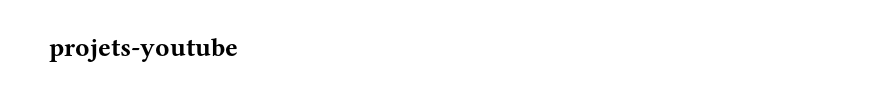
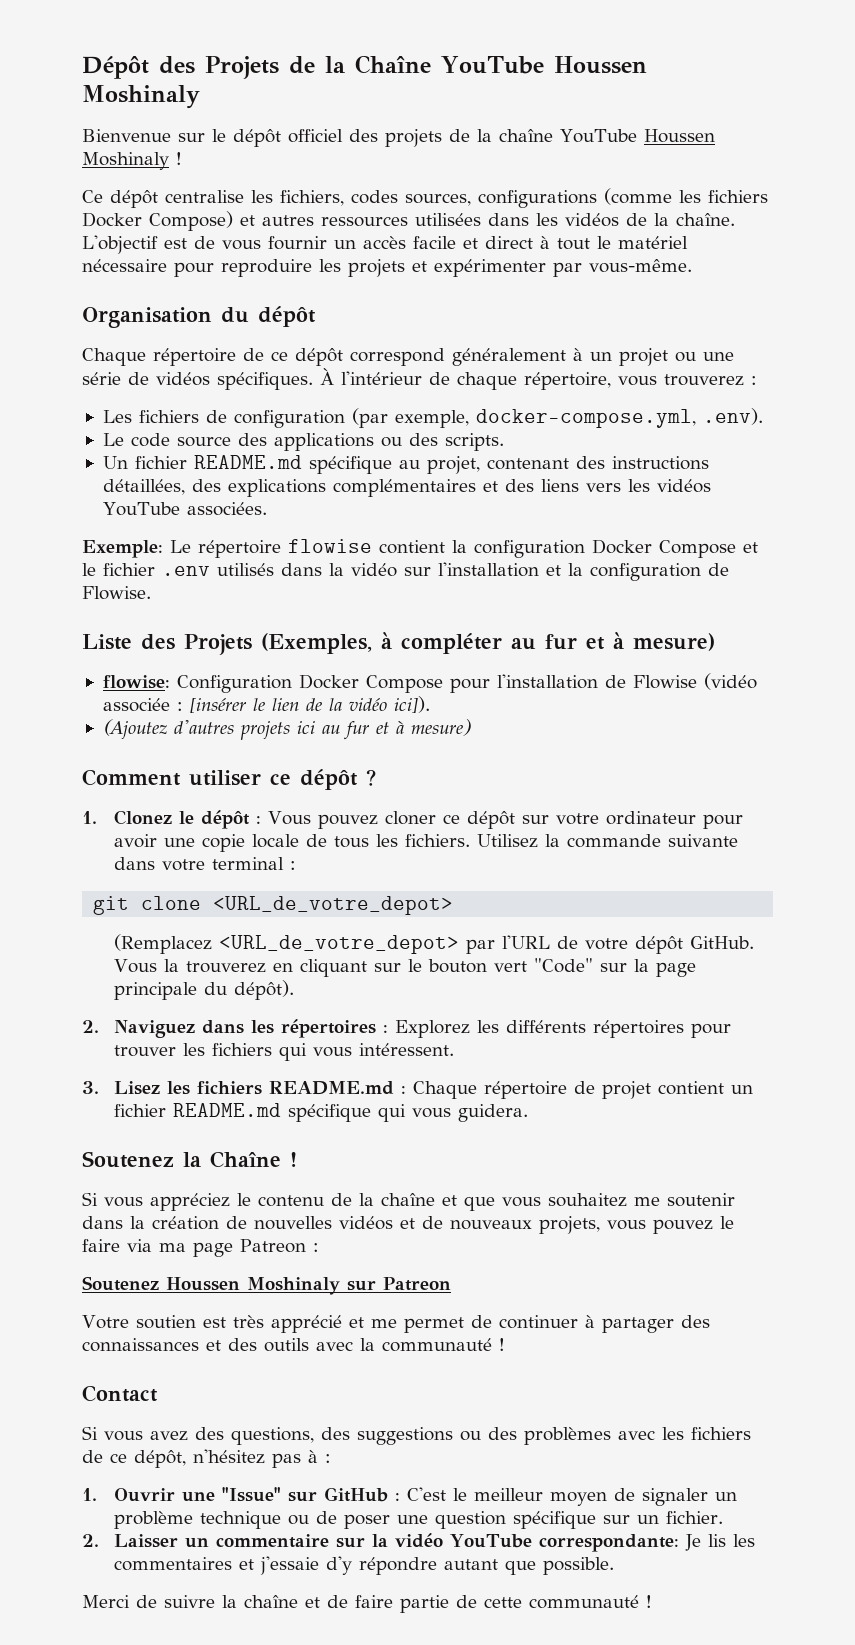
[49,38,238,62] projets-youtube -> [82,55,647,79] [82,85,200,109] [82,129,715,147] [82,152,182,170] [82,188,768,208] [82,211,735,231] [82,235,688,254] [82,259,692,277] [82,306,316,328] [82,348,734,366] [82,368,757,390] [102,408,763,428] [102,433,504,451] [102,455,709,474] [102,479,711,497] [102,502,267,516] [82,539,758,558] [82,562,729,581] [82,586,151,600] [82,632,715,655] [102,673,757,693] [102,696,430,713] [102,719,471,740] [82,769,376,790] [82,810,744,829] [114,834,739,852] [114,857,297,871] [93,896,454,915] [114,934,755,954] [114,958,697,977] [114,980,295,1000] [82,1019,732,1038] [114,1043,455,1061] [82,1081,754,1099] [114,1103,529,1122] [82,1151,297,1168] [82,1192,735,1211] [82,1216,734,1234] [82,1239,319,1257] [82,1276,451,1295] [82,1315,710,1333] [82,1338,505,1352] [82,1385,158,1402] [82,1426,751,1445] [82,1449,331,1468] [82,1487,738,1506] [114,1511,724,1529] [82,1533,756,1552] [114,1556,615,1575] [82,1595,652,1613] Dépôt des Projets de la Chaîne YouTube Houssen Moshinaly // Bienvenue sur le dépôt officiel des projets de la chaîne YouTube Houssen Moshinaly ! // Ce dépôt centralise les fichiers, codes sources, configurations (comme les fichiers Docker Compose) et autres ressources utilisées dans les vidéos de la chaîne. L'objectif est de vous fournir un accès facile et direct à tout le matériel nécessaire pour reproduire les projets et expérimenter par vous-même. // Organisation du dépôt // Chaque répertoire de ce dépôt correspond généralement à un projet ou une série de vidéos spécifiques. À l'intérieur de chaque répertoire, vous trouverez : // Les fichiers de configuration (par exemple, docker-compose.yml, .env). // Le code source des applications ou des scripts. // Un fichier README.md spécifique au projet, contenant des instructions détaillées, des explications complémentaires et des liens vers les vidéos YouTube associées. // Exemple: Le répertoire flowise contient la configuration Docker Compose et le fichier .env utilisés dans la vidéo sur l'installation et la configuration de Flowise. // Liste des Projets (Exemples, à compléter au fur et à mesure) // flowise: Configuration Docker Compose pour l'installation de Flowise (vidéo associée : [insérer le lien de la vidéo ici]). // (Ajoutez d'autres projets ici au fur et à mesure) // Comment utiliser ce dépôt ? // 1. Clonez le dépôt : Vous pouvez cloner ce dépôt sur votre ordinateur pour avoir une copie locale de tous les fichiers. Utilisez la commande suivante dans votre terminal : // git clone <URL_de_votre_depot> // (Remplacez <URL_de_votre_depot> par l'URL de votre dépôt GitHub. Vous la trouverez en cliquant sur le bouton vert "Code" sur la page principale du dépôt). // 2. Naviguez dans les répertoires : Explorez les différents répertoires pour trouver les fichiers qui vous intéressent. // 3. Lisez les fichiers README.md : Chaque répertoire de projet contient un fichier README.md spécifique qui vous guidera. // Soutenez la Chaîne ! // Si vous appréciez le contenu de la chaîne et que vous souhaitez me soutenir dans la création de nouvelles vidéos et de nouveaux projets, vous pouvez le faire via ma page Patreon : // Soutenez Houssen Moshinaly sur Patreon // Votre soutien est très apprécié et me permet de continuer à partager des connaissances et des outils avec la communauté ! // Contact // Si vous avez des questions, des suggestions ou des problèmes avec les fichiers de ce dépôt, n'hésitez pas à : // 1. Ouvrir une "Issue" sur GitHub : C'est le meilleur moyen de signaler un problème technique ou de poser une question spécifique sur un fichier. // 2. Laisser un commentaire sur la vidéo YouTube correspondante: Je lis les commentaires et j'essaie d'y répondre autant que possible. // Merci de suivre la chaîne et de faire partie de cette communauté !

